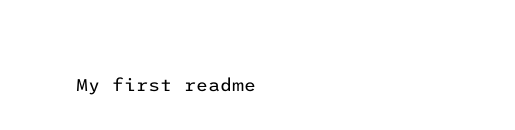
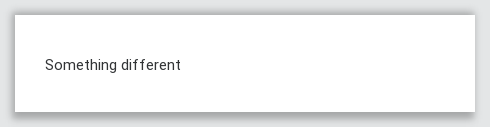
[76,77,256,95] My first readme -> [45,59,182,73] Something different

